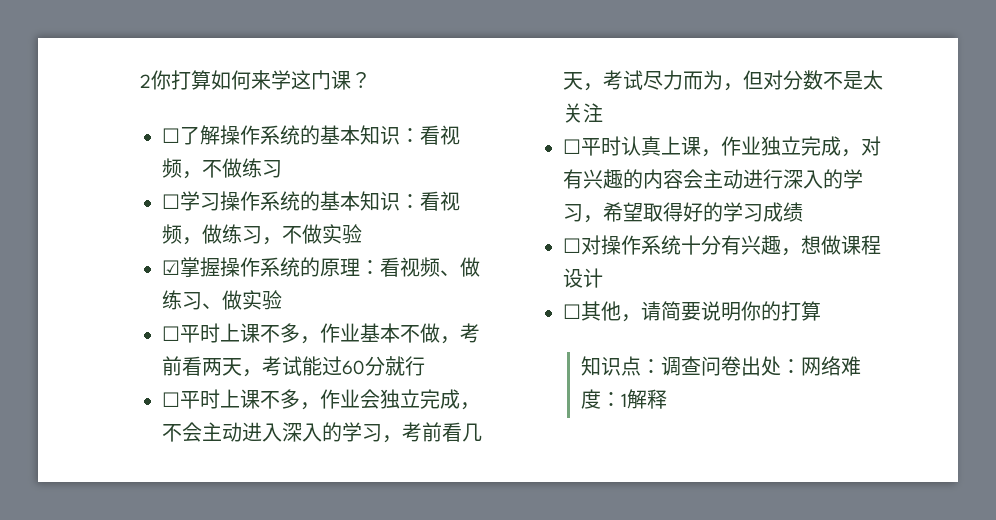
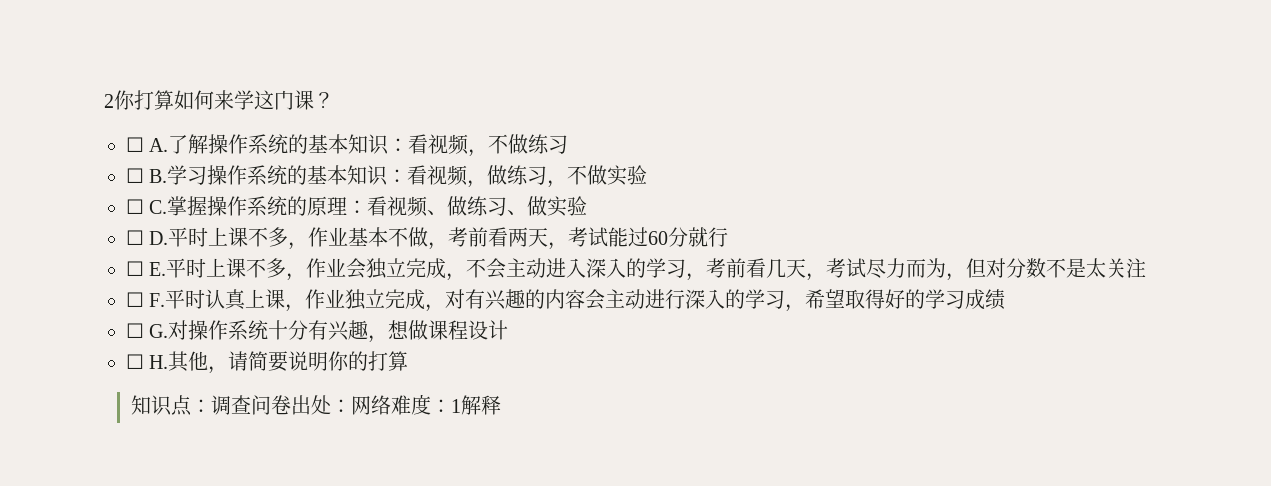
(180, 135) none -> [149,138,169,152] A.
(180, 201) none -> [149,169,168,183] B.
[162,260,180,275] ☑ -> [126,199,168,214] ☐ C.
(180, 333) none -> [149,231,169,245] D.
(180, 399) none -> [149,262,167,276] E.
(581, 146) none -> [149,293,166,307] F.
(581, 245) none -> [149,324,169,338] G.
(581, 311) none -> [149,355,169,369] H.

